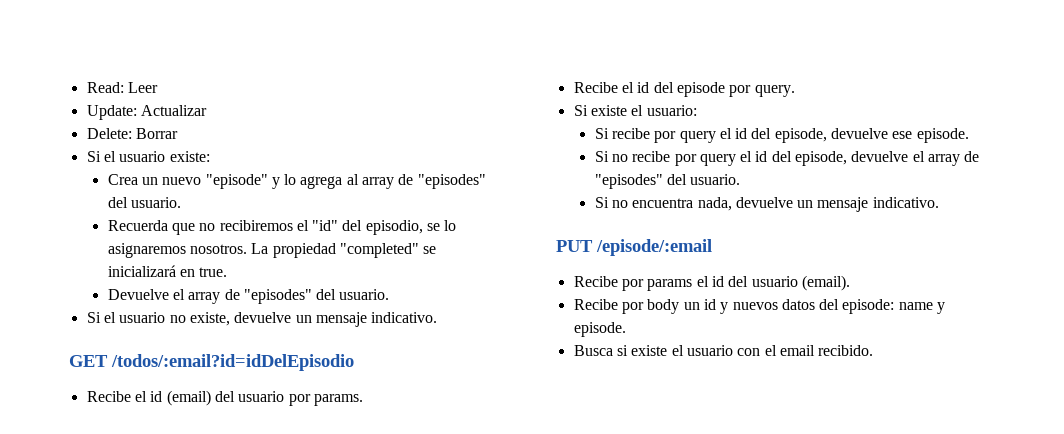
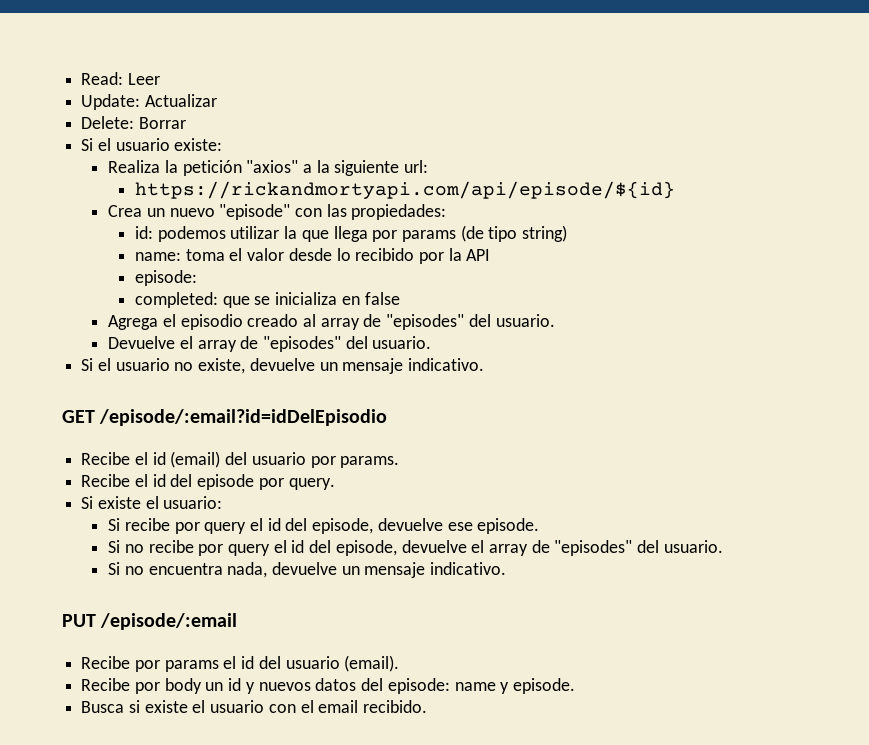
[107,174,343,189] Crea un nuevo "episode" y lo agrega -> [108,160,429,176] [134,181,675,199] [108,204,447,220] [134,225,568,242] [134,248,491,264] [134,270,197,286] [134,292,400,308] [108,314,299,330] Realiza la petición "axios" a la siguiente url: // https://rickandmortyapi.com/api/episode/${id} // Crea un nuevo "episode" con las propiedades: // id: podemos utilizar la que llega por params (de tipo string) // name: toma el valor desde lo recibido por la API // episode: // completed: que se inicializa en false // Agrega el episodio creado
[107,220,457,235] [107,243,437,258] [107,265,228,277] // Recuerda que no recibiremos el "id" del episodio, se lo asignaremos nosotros. La propiedad "completed" se inicializará en true. -> (555, 320) none
[111,354,354,371] /todos/:email?id=idDelEpisodio -> [99,409,388,426] /episode/:email?id=idDelEpisodio

